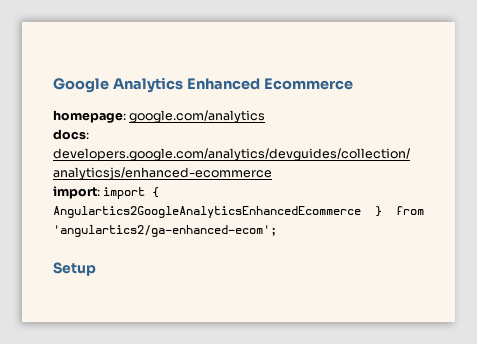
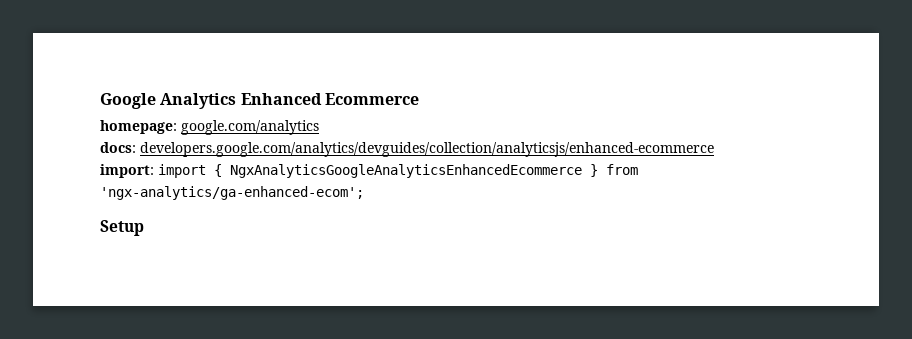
[53,206,361,218] Angulartics2GoogleAnalyticsEnhancedEcommerce -> [230,164,582,178] NgxAnalyticsGoogleAnalyticsEnhancedEcommerce
[53,225,277,237] 'angulartics2/ga-enhanced-ecom'; -> [100,186,364,200] 'ngx-analytics/ga-enhanced-ecom';

